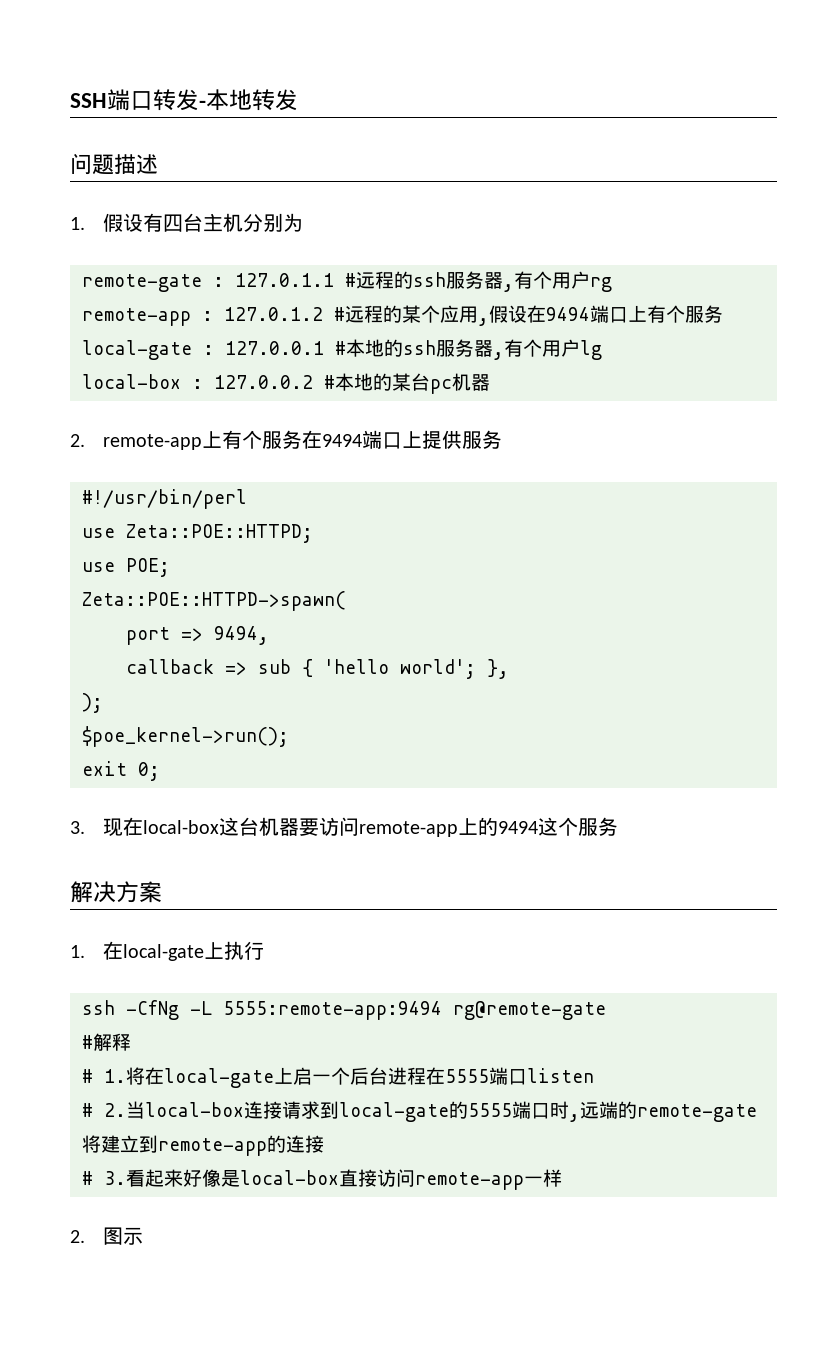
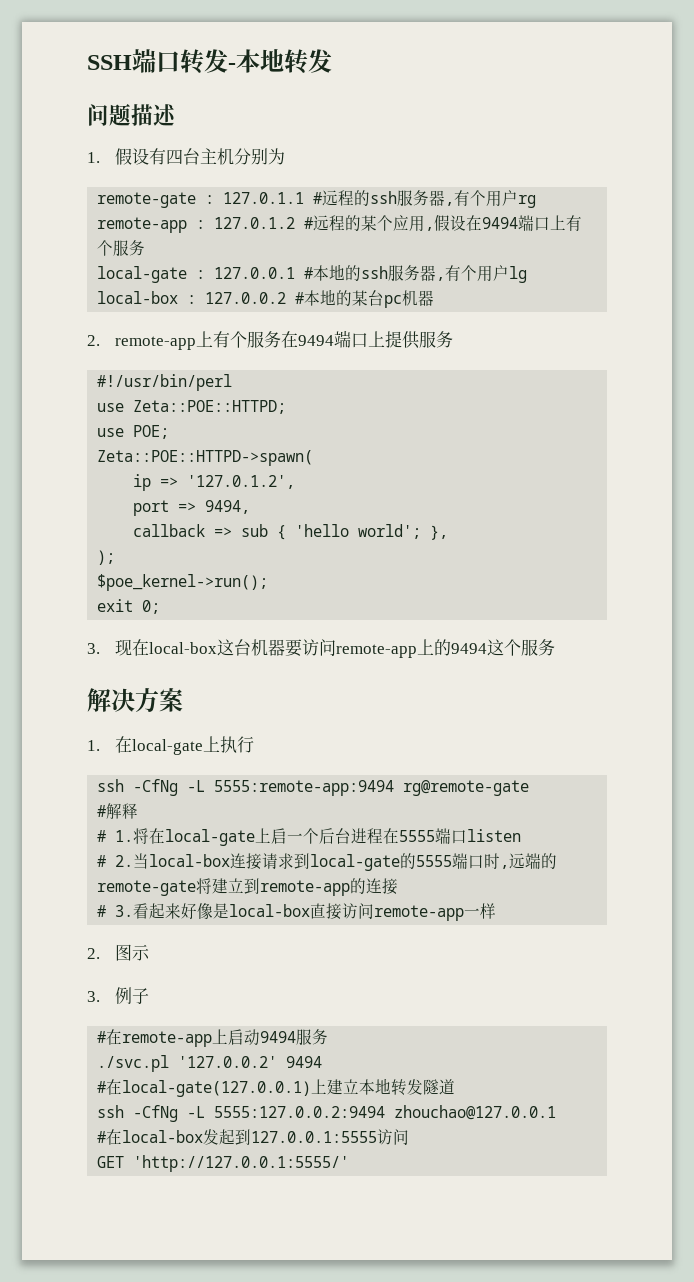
(346, 601) none -> [133,474,296,491] // ip => '127.0.1.2',
(144, 1236) none -> [87,987,149,1004] [97,1029,329,1047] [97,1055,323,1072] [97,1078,456,1097] [97,1105,557,1122] [97,1129,410,1145] [97,1155,350,1172] // 3.例子 // #在remote-app上启动9494服务 // ./svc.pl '127.0.0.2' 9494 // #在local-gate(127.0.0.1)上建立本地转发隧道 // ssh -CfNg -L 5555:127.0.0.2:9494 zhouchao@127.0.0.1 // #在local-box发起到127.0.0.1:5555访问 // GET 'http://127.0.0.1:5555/'

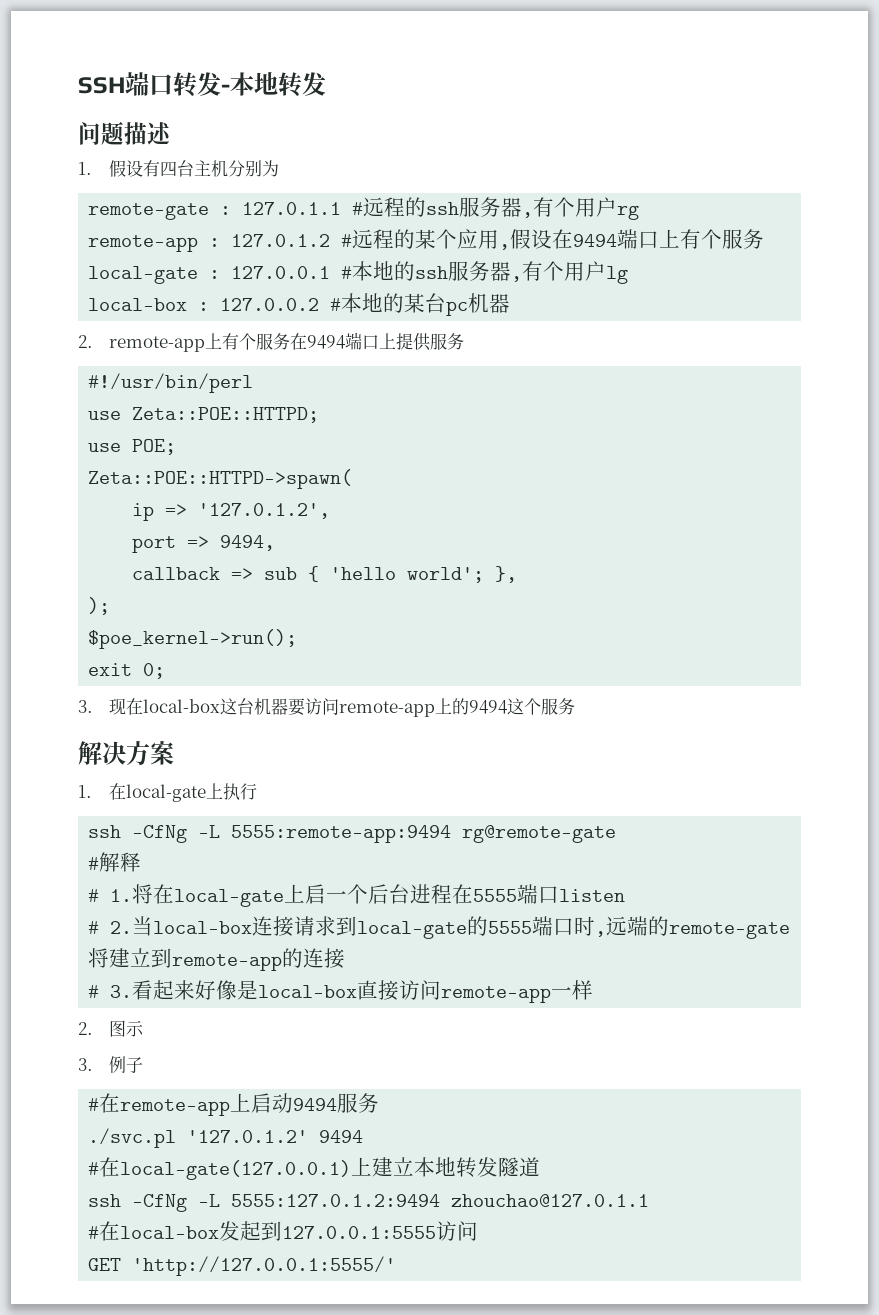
[178,1056,278,1068] '127.0.0.2' -> [187,1130,309,1143] '127.0.1.2'
[214,1105,557,1120] 5555:127.0.0.2:9494 zhouchao@127.0.0.1 -> [231,1194,650,1207] 5555:127.0.1.2:9494 zhouchao@127.0.1.1

